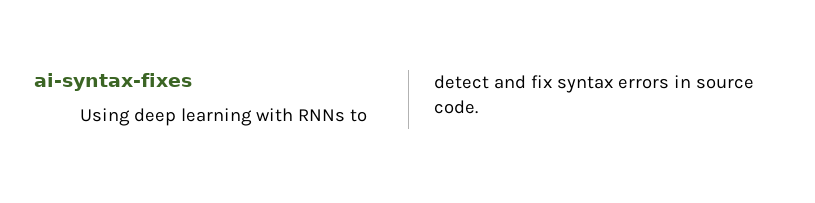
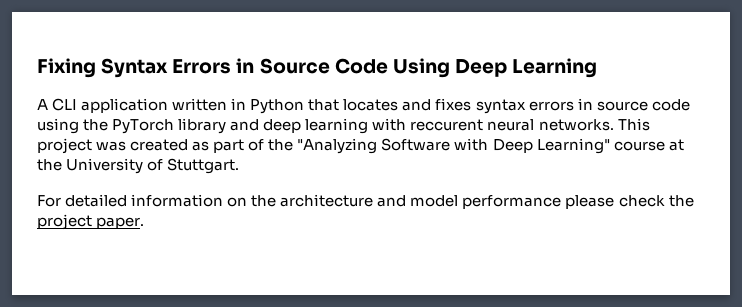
[34,73,192,91] [80,108,368,126] [434,75,754,93] [434,100,478,114] ai-syntax-fixes // Using deep learning with RNNs to detect and fix syntax errors in source code. -> [37,58,598,78] [37,98,690,114] [37,118,650,134] [37,138,684,154] [37,158,240,174] [37,194,694,209] [37,214,145,230] Fixing Syntax Errors in Source Code Using Deep Learning // A CLI application written in Python that locates and fixes syntax errors in source code using the PyTorch library and deep learning with reccurent neural networks. This project was created as part of the "Analyzing Software with Deep Learning" course at the University of Stuttgart. // For detailed information on the architecture and model performance please check the project paper.

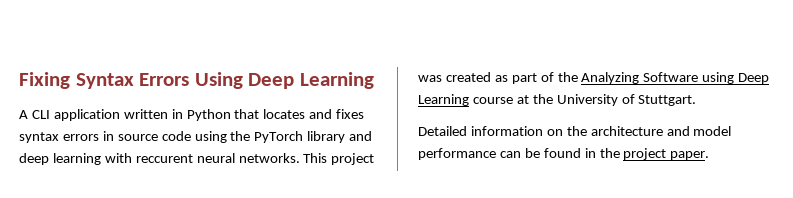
[236,58,388,74] in Source Code -> (190, 79) none
[297,138,610,154] "Analyzing Software with Deep Learning" -> [581,72,770,84] [418,94,469,106] Analyzing Software using Deep Learning
[37,194,128,207] For detailed -> [418,126,467,136] Detailed
[565,195,665,209] please check -> [499,148,596,158] can be found in

